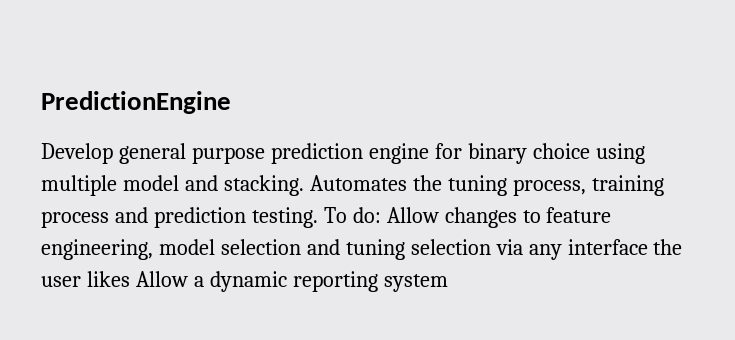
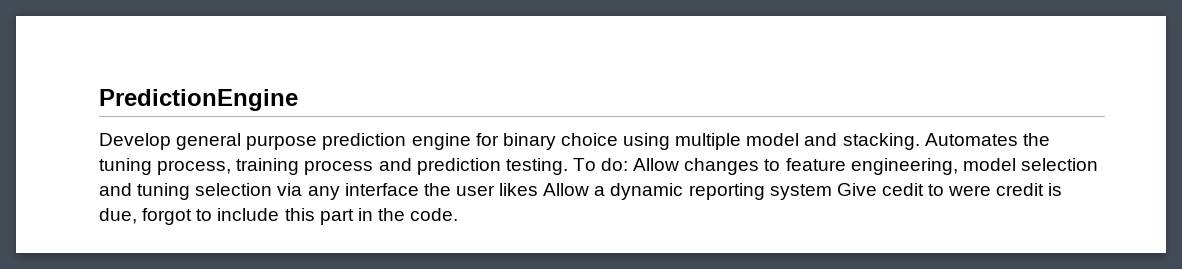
(448, 283) none -> [836,183,1063,196] [99,208,459,225] Give cedit to were credit is due, forgot to include this part in the code.

